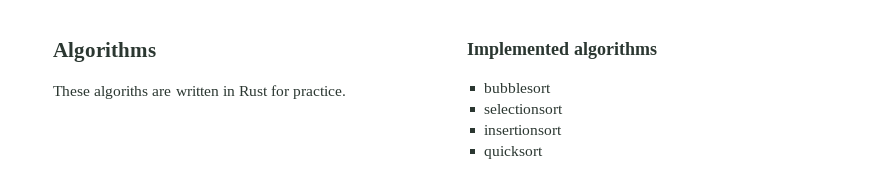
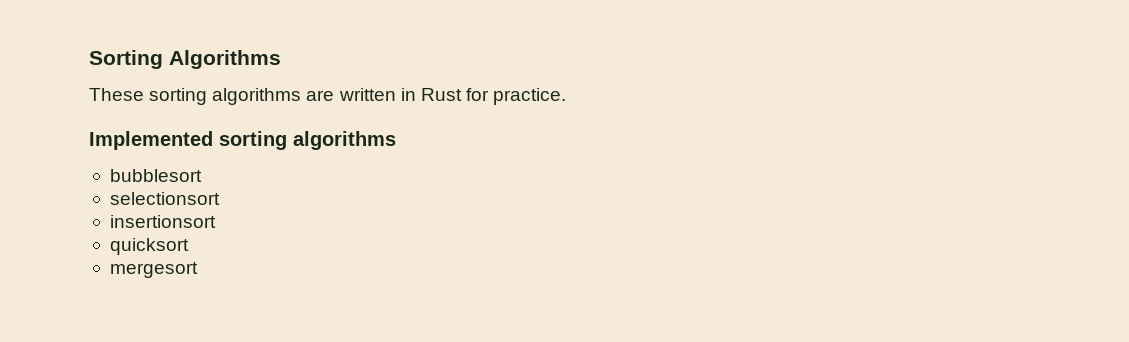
(53, 52) none -> [89,50,163,69] Sorting
[94,86,149,99] algoriths -> [149,88,302,105] sorting algorithms
(569, 50) none -> [219,131,287,150] sorting
(544, 152) none -> [109,262,198,278] // mergesort

